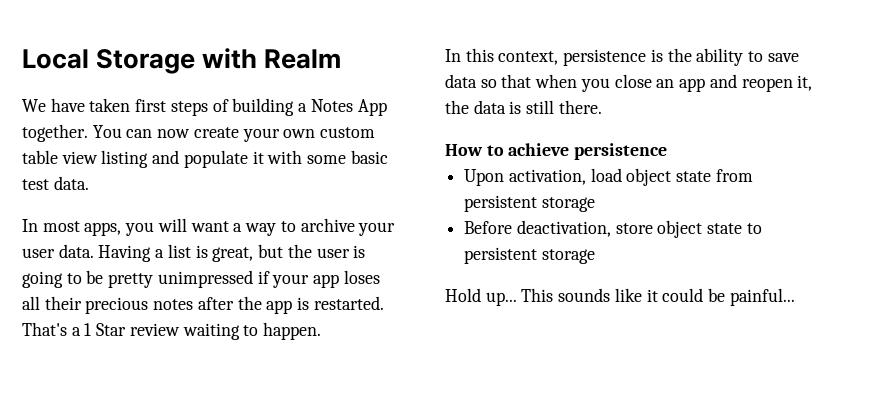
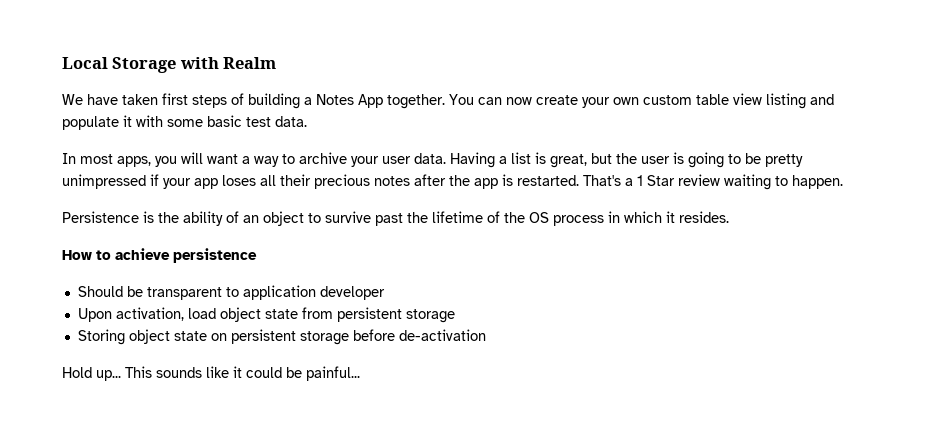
[445,48,799,66] [445,74,813,92] [445,100,602,114] [445,143,668,160] In this context, persistence is the ability to save data so that when you close an app and reopen it, the data is still there. // How to achieve persistence -> [62,211,729,226] [62,248,257,263] [77,285,385,300] Persistence is the ability of an object to survive past the lifetime of the OS process in which it resides. // How to achieve persistence // Should be transparent to application developer
[464,220,762,238] [464,247,595,264] Before deactivation, store object state to persistent storage -> [77,329,486,345] Storing object state on persistent storage before de-activation

